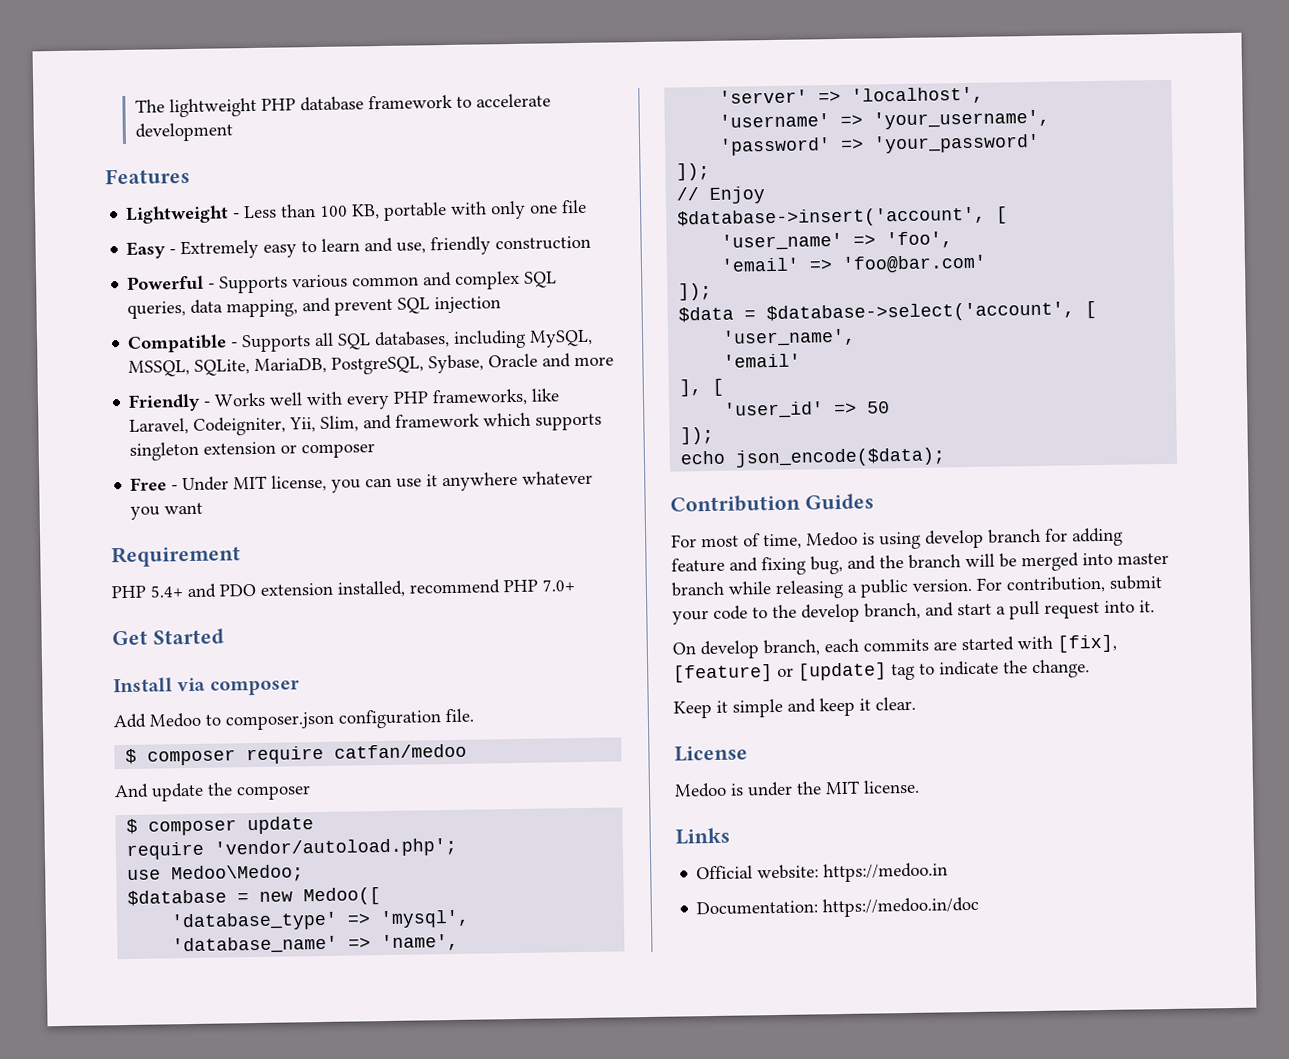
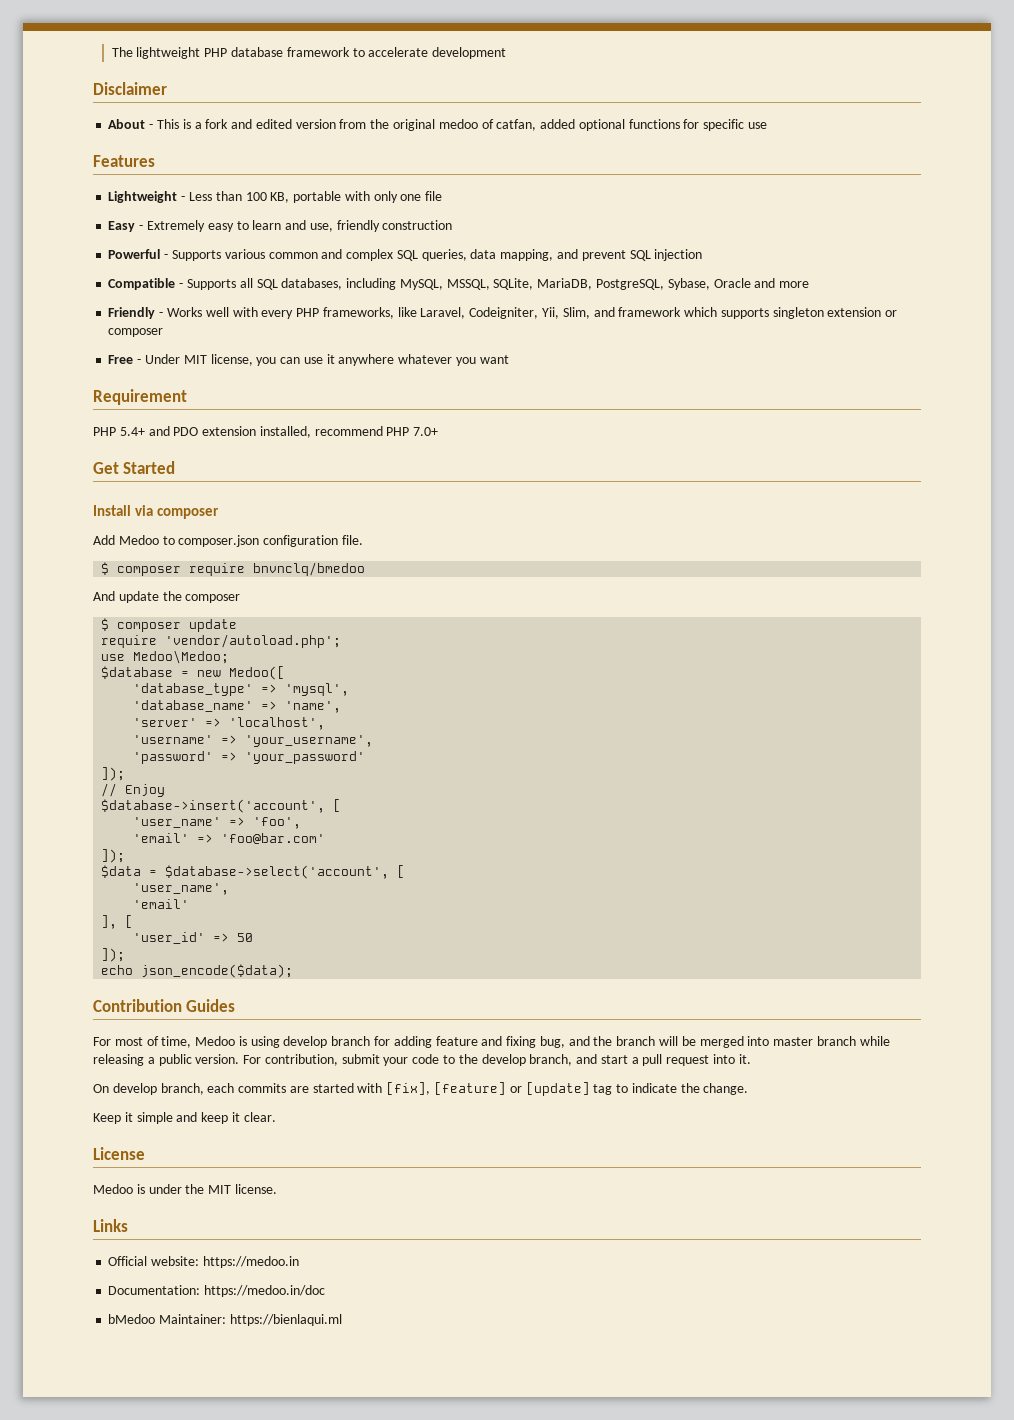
(233, 132) none -> [93,82,167,95] [108,119,767,131] // Disclaimer // About - This is a fork and edited version from the original medoo of catfan, added optional functions for specific use
[334,743,468,759] catfan/medoo -> [253,562,366,576] bnvnclq/bmedoo
(980, 907) none -> [108,1314,342,1326] // bMedoo Maintainer: https://bienlaqui.ml

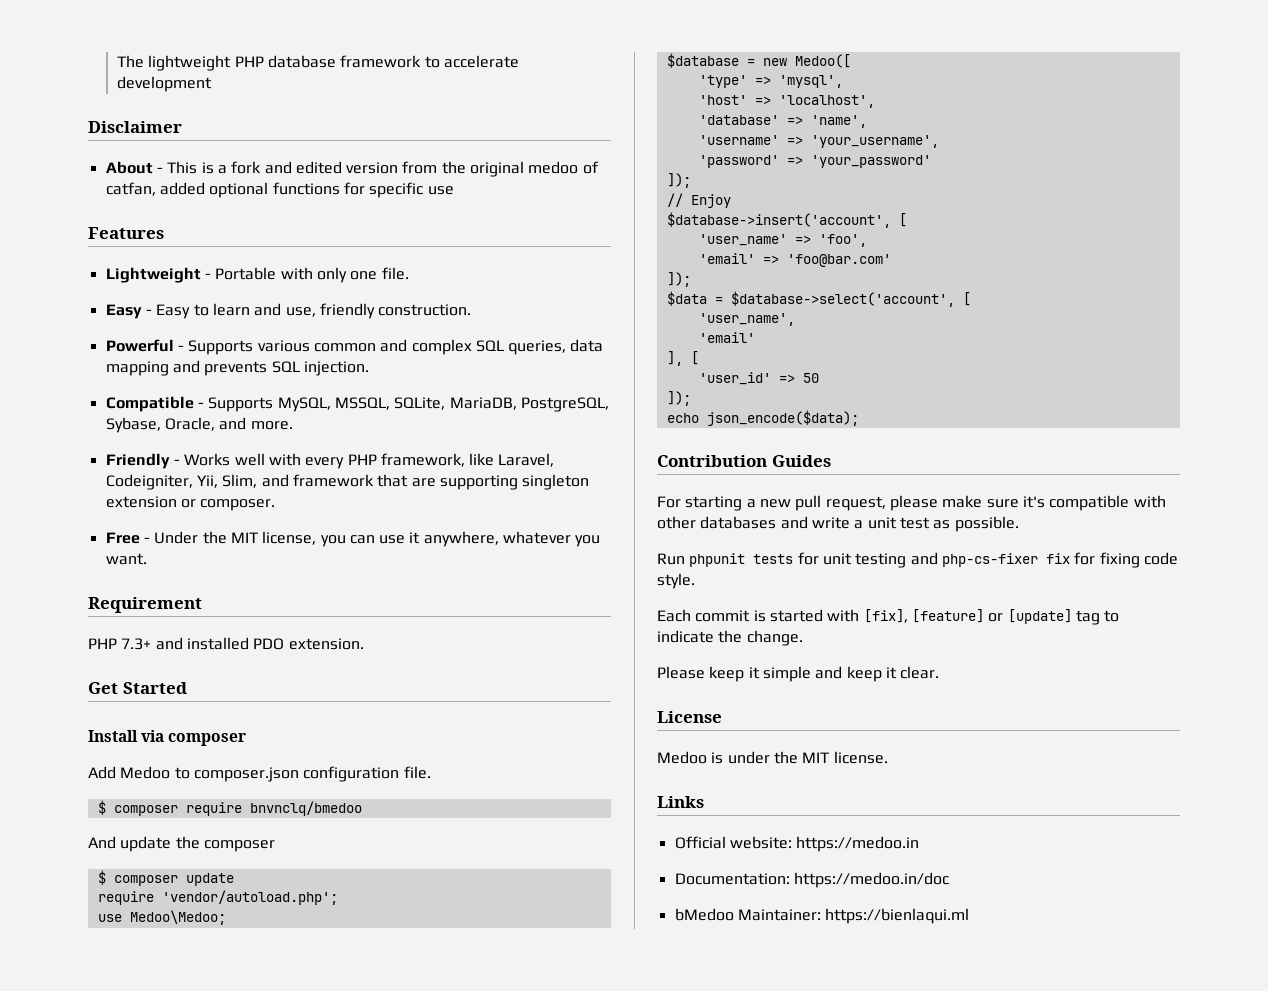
[188,191,342,203] Less than 100 KB, portable -> [215,267,277,280] Portable
[425,191,443,201] file -> [381,267,409,280] file.
[146,220,234,232] Extremely easy -> [156,304,191,319] Easy
[382,220,453,230] construction -> [378,304,472,316] construction.
[500,249,703,261] mapping, and prevent SQL injection -> [105,360,369,376] mapping and prevents SQL injection.
[239,278,397,290] all SQL databases, including -> (274, 404) none
[713,278,810,288] Oracle and more -> [164,417,293,431] Oracle, and more.
[322,307,394,319] frameworks, -> [380,453,465,467] framework,
[684,307,769,319] which supports -> [377,474,518,490] that are supporting
[108,328,164,337] composer -> [200,499,276,511] composer.
(180, 359) none -> [202,531,227,544] the
[338,354,395,366] anywhere -> [423,531,499,547] anywhere,
[479,355,509,364] want -> [105,553,147,565] want.
[119,426,439,438] 5.4+ and PDO extension installed, recommend PHP 7.0+ -> [121,637,364,650] 7.3+ and installed PDO extension.
[133,683,254,696] 'database_type' -> [698,75,747,88] 'type'
[133,700,254,712] 'database_name' -> [698,95,875,108] [698,115,779,125] 'host' => 'localhost', // 'database'
[133,717,326,730] // 'server' => 'localhost', -> (867, 121) none
[114,1036,890,1048] [93,1054,751,1066] [93,1083,309,1095] most of time, Medoo is using develop branch for adding feature and fixing bug, and the branch will be merged into master branch while releasing a public version. For contribution, submit your code to the develop branch, and start a pull request into it. // On develop branch, each commits are -> [685,495,1166,511] [657,516,1019,532] [657,552,1178,568] [657,573,695,589] [657,609,766,622] starting a new pull request, please make sure it's compatible with other databases and write a unit test as possible. // Run phpunit tests for unit testing and php-cs-fixer fix for fixing code style. // Each commit is
[93,1113,121,1124] Keep -> [657,666,745,682] Please keep

